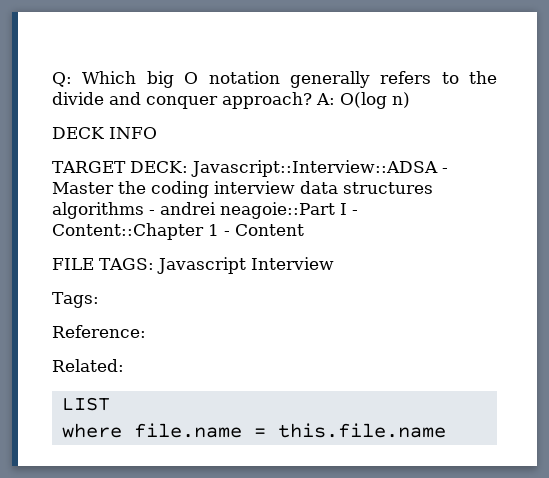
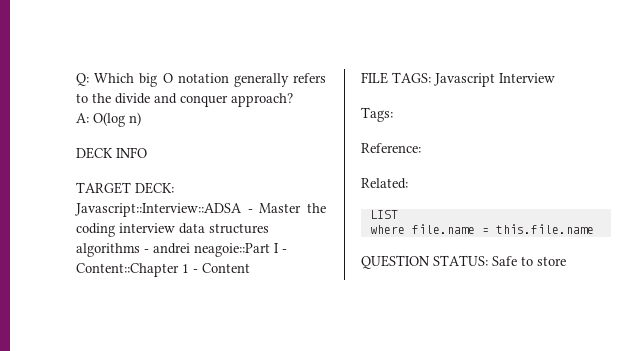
(312, 100) none -> (293, 100) //
(446, 430) none -> [361,255,566,269] // QUESTION STATUS: Safe to store

